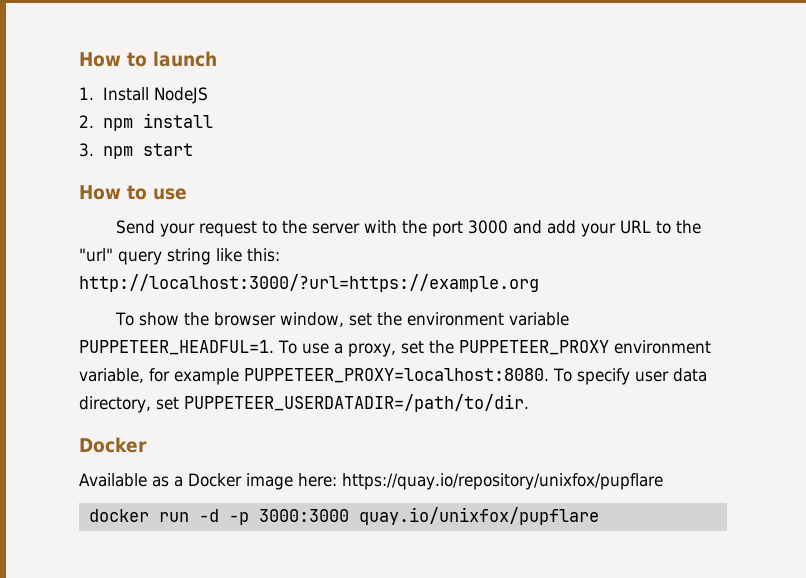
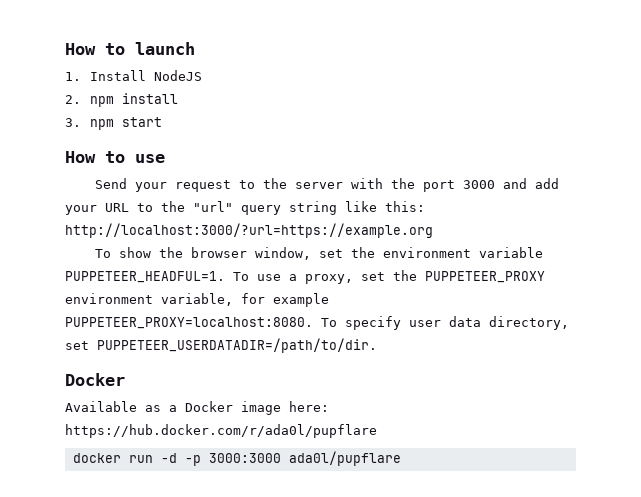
[341,473,663,490] https://quay.io/repository/unixfox/pupflare -> [65,424,377,438] https://hub.docker.com/r/ada0l/pupflare
[358,507,599,525] quay.io/unixfox/pupflare -> [288,451,401,466] ada0l/pupflare

